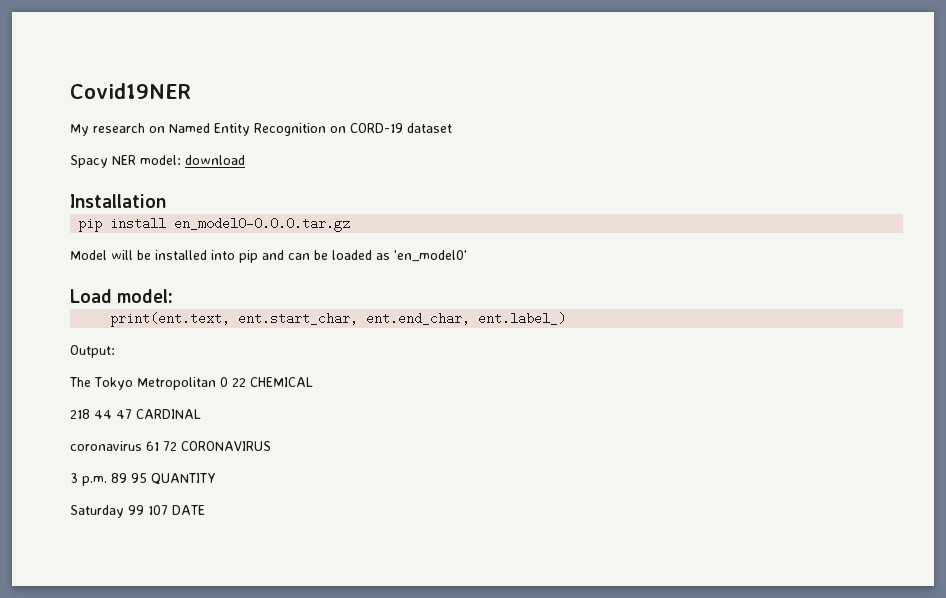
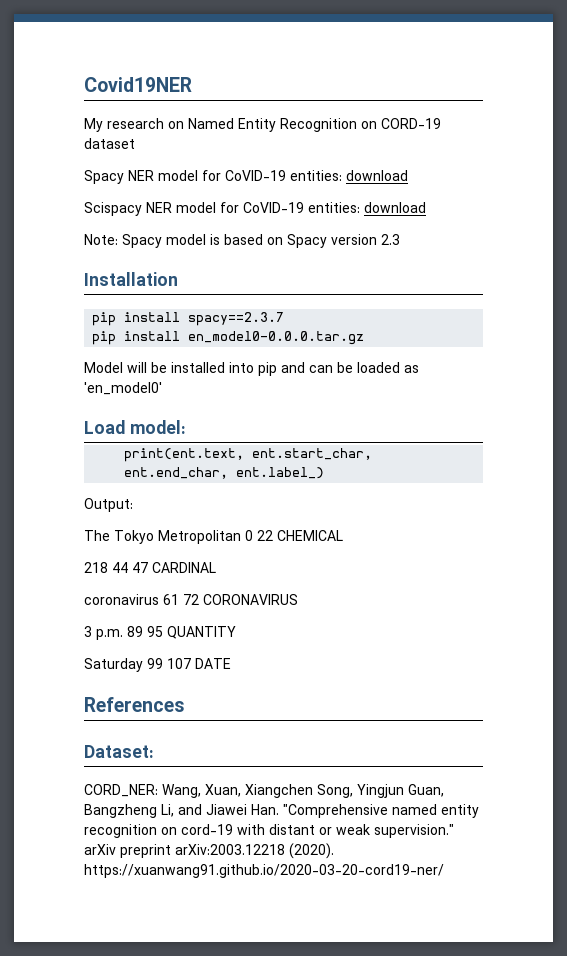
[140,155,245,165] [70,194,166,208] model: download // Installation -> [158,170,408,181] [84,202,426,216] [84,234,400,248] [84,272,178,286] [92,312,285,326] model for CoVID-19 entities: download // Scispacy NER model for CoVID-19 entities: download // Note: Spacy model is based on Spacy version 2.3 // Installation // pip install spacy==2.3.7
(205, 510) none -> [84,697,184,712] [84,745,154,758] [84,784,444,798] [84,804,479,818] [84,824,454,838] [84,843,334,859] [84,864,444,878] // References // Dataset: // CORD_NER: Wang, Xuan, Xiangchen Song, Yingjun Guan, Bangzheng Li, and Jiawei Han. "Comprehensive named entity recognition on cord-19 with distant or weak supervision." arXiv preprint arXiv:2003.12218 (2020). https://xuanwang91.github.io/2020-03-20-cord19-ner/

